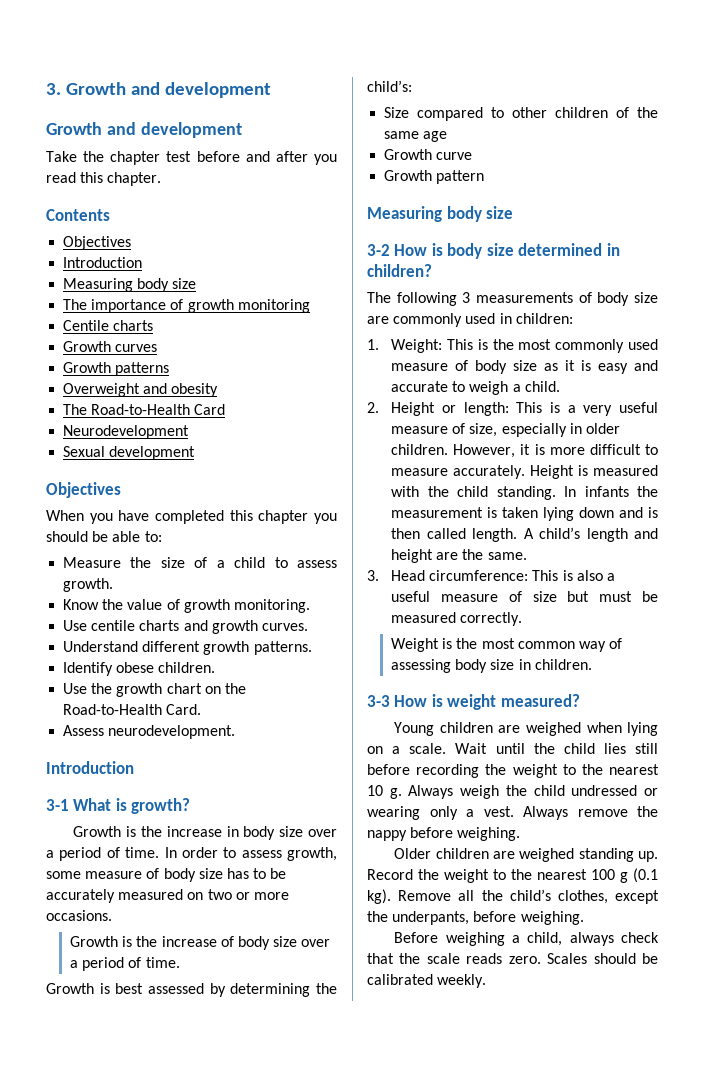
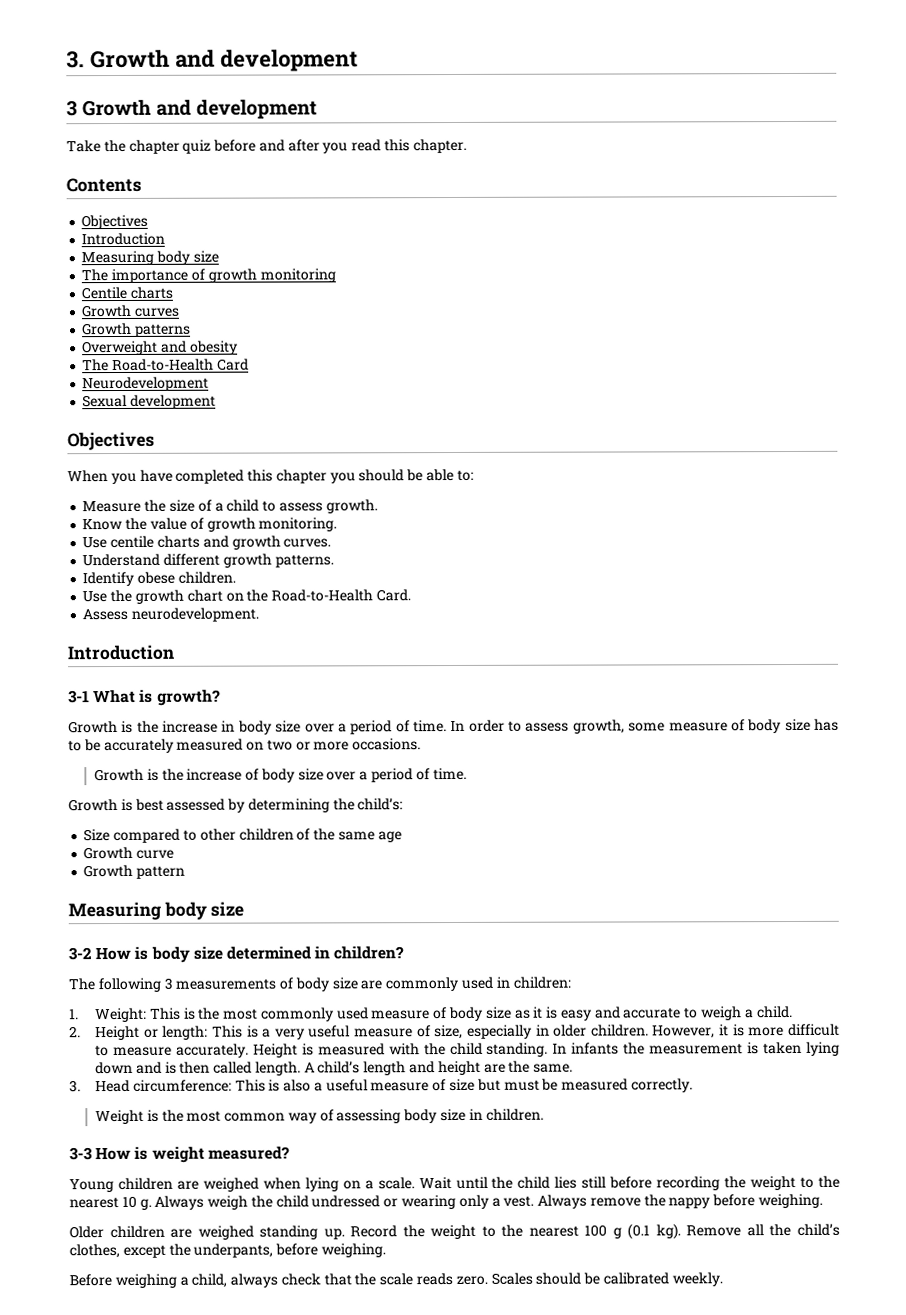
(272, 90) none -> [66,100,78,117] 3
[166,151,192,162] test -> [182,139,212,154] quiz

